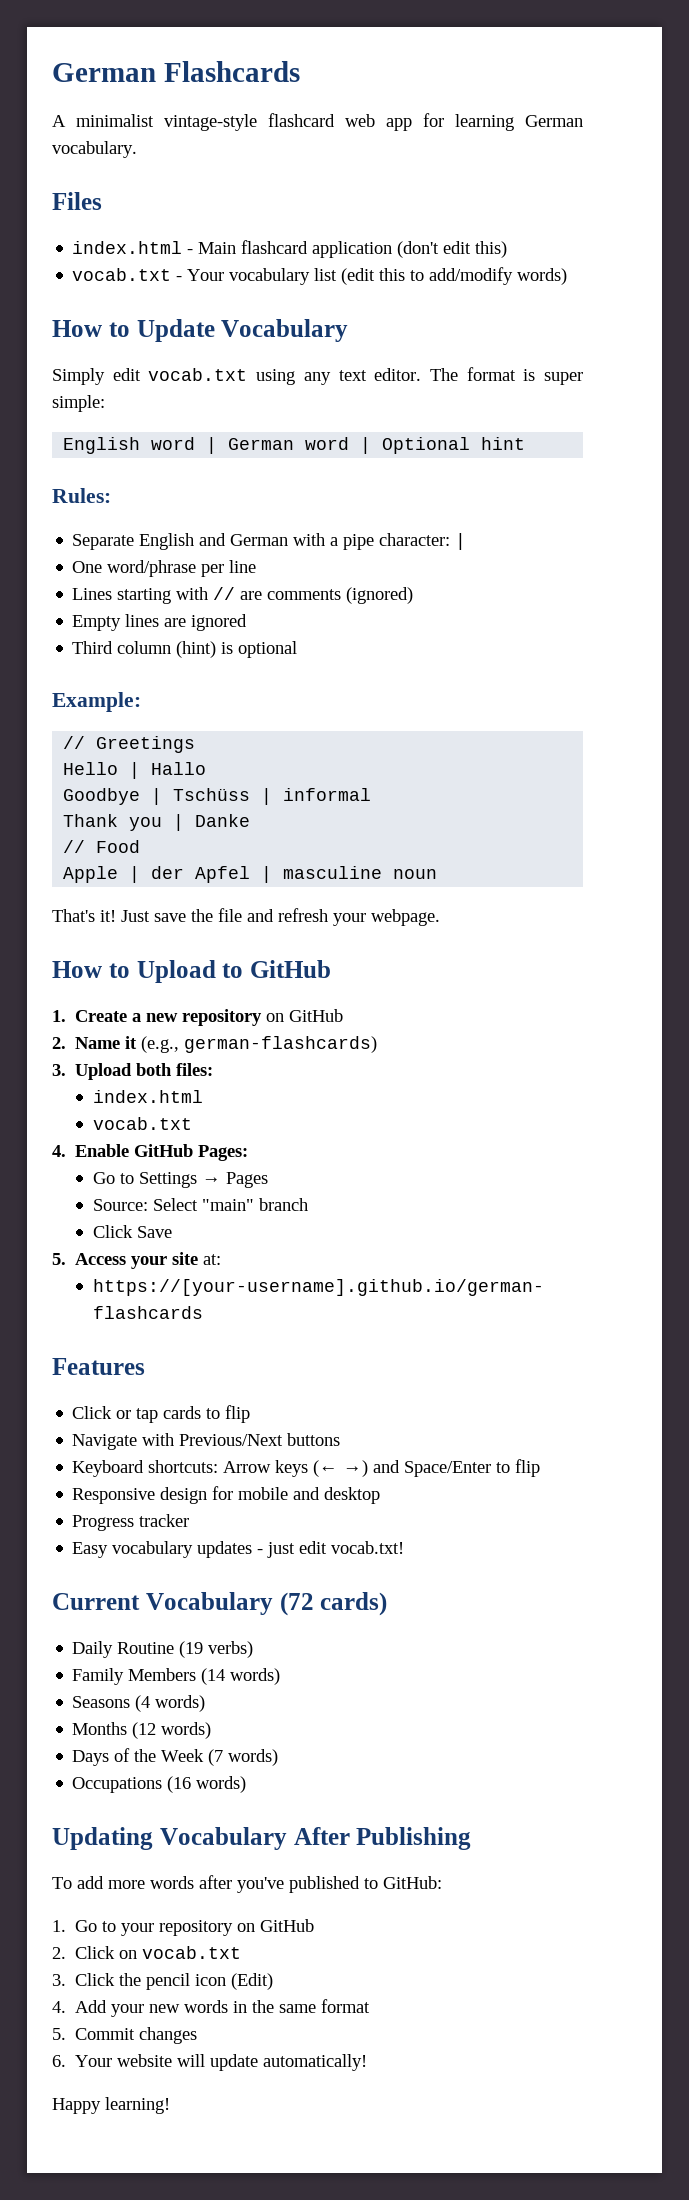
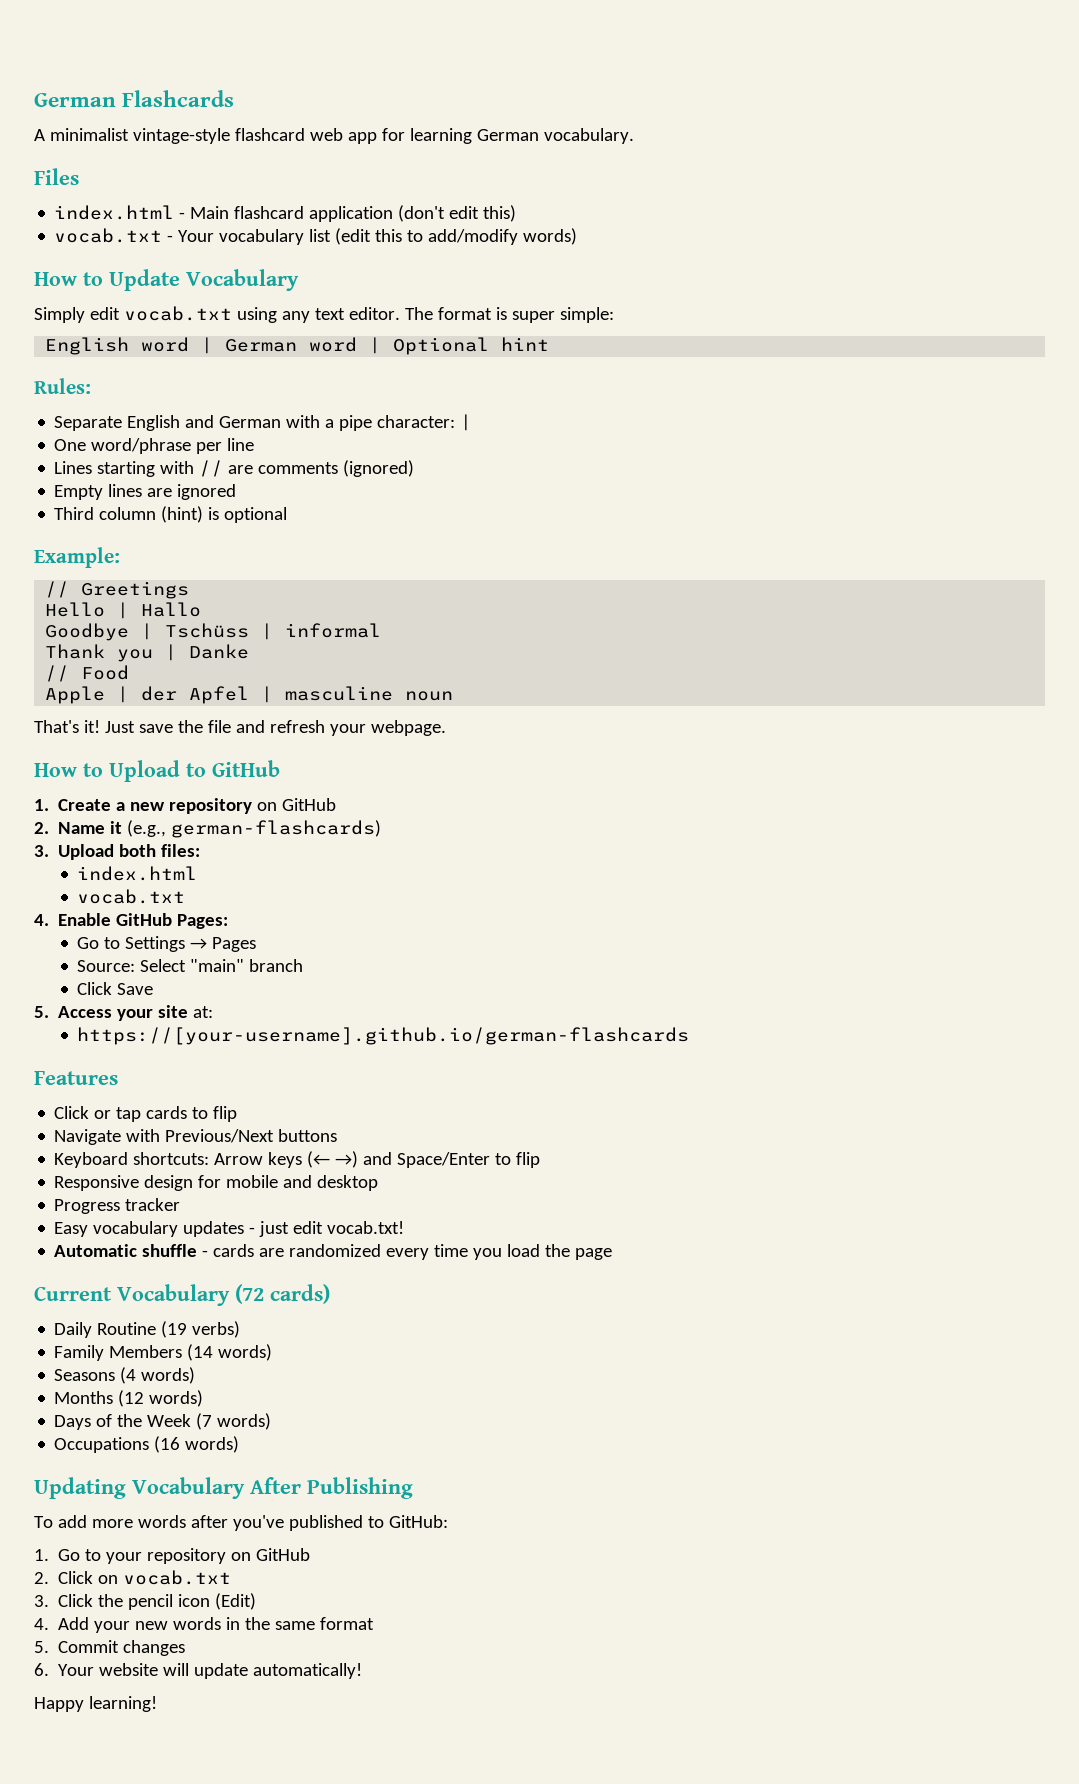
(405, 1547) none -> [54,1244,613,1260] // Automatic shuffle - cards are randomized every time you load the page

